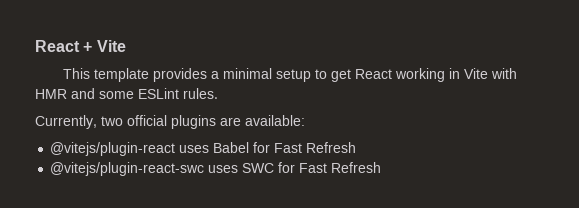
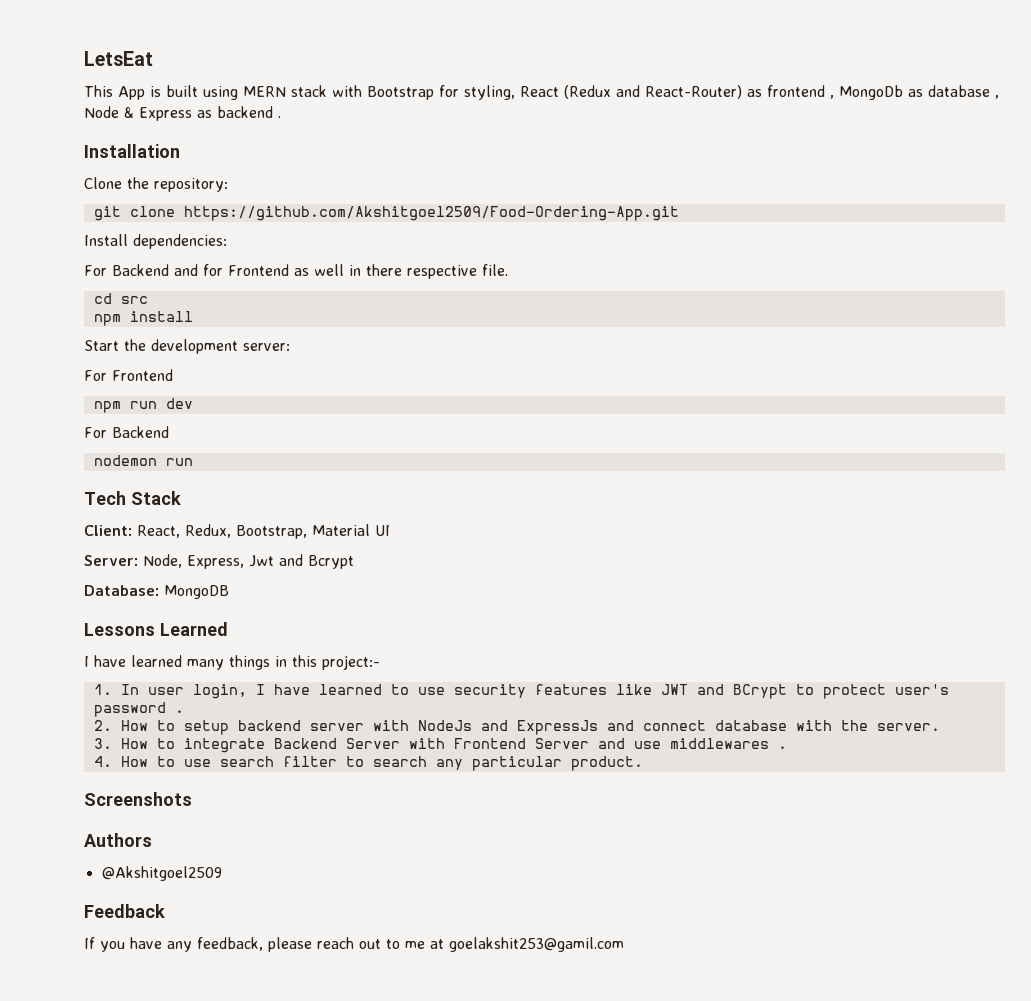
[35,40,126,52] [62,68,517,82] [35,88,218,99] [35,115,305,129] [50,142,357,156] [50,162,382,176] React + Vite // This template provides a minimal setup to get React working in Vite with HMR and some ESLint rules. // Currently, two official plugins are available: // @vitejs/plugin-react uses Babel for Fast Refresh // @vitejs/plugin-react-swc uses SWC for Fast Refresh -> [84,51,153,66] [84,85,999,100] [84,106,281,121] [84,144,180,158] [84,177,228,192] [93,206,679,221] [84,234,227,249] [84,264,508,279] [93,293,148,304] [93,311,193,326] [84,339,290,354] [84,369,173,381] [93,398,193,413] [84,426,169,438] [93,455,193,466] [84,491,181,505] [84,524,390,539] [84,554,354,569] [84,585,229,599] [84,622,228,636] [84,655,380,670] [93,684,949,699] [93,702,184,717] [93,720,940,735] [93,738,787,753] [93,756,643,771] [84,792,192,806] [84,833,152,847] [101,866,222,881] [84,904,165,918] [84,937,624,952] LetsEat // This App is built using MERN stack with Bootstrap for styling, React (Redux and React-Router) as frontend , MongoDb as database , Node & Express as backend . // Installation // Clone the repository: // git clone https://github.com/Akshitgoel2509/Food-Ordering-App.git // Install dependencies: // For Backend and for Frontend as well in there respective file. // cd src // npm install // Start the development server: // For Frontend // npm run dev // For Backend // nodemon run // Tech Stack // Client: React, Redux, Bootstrap, Material UI // Server: Node, Express, Jwt and Bcrypt // Database: MongoDB // Lessons Learned // I have learned many things in this project:- // 1. In user login, I have learned to use security features like JWT and BCrypt to protect user's password . // 2. How to setup backend server with NodeJs and ExpressJs and connect database with the server. // 3. How to integrate Backend Server with Frontend Server and use middlewares . // 4. How to use search filter to search any particular product. // Screenshots // Authors // @Akshitgoel2509 // Feedback // If you have any feedback, please reach out to me at goelakshit253@gamil.com

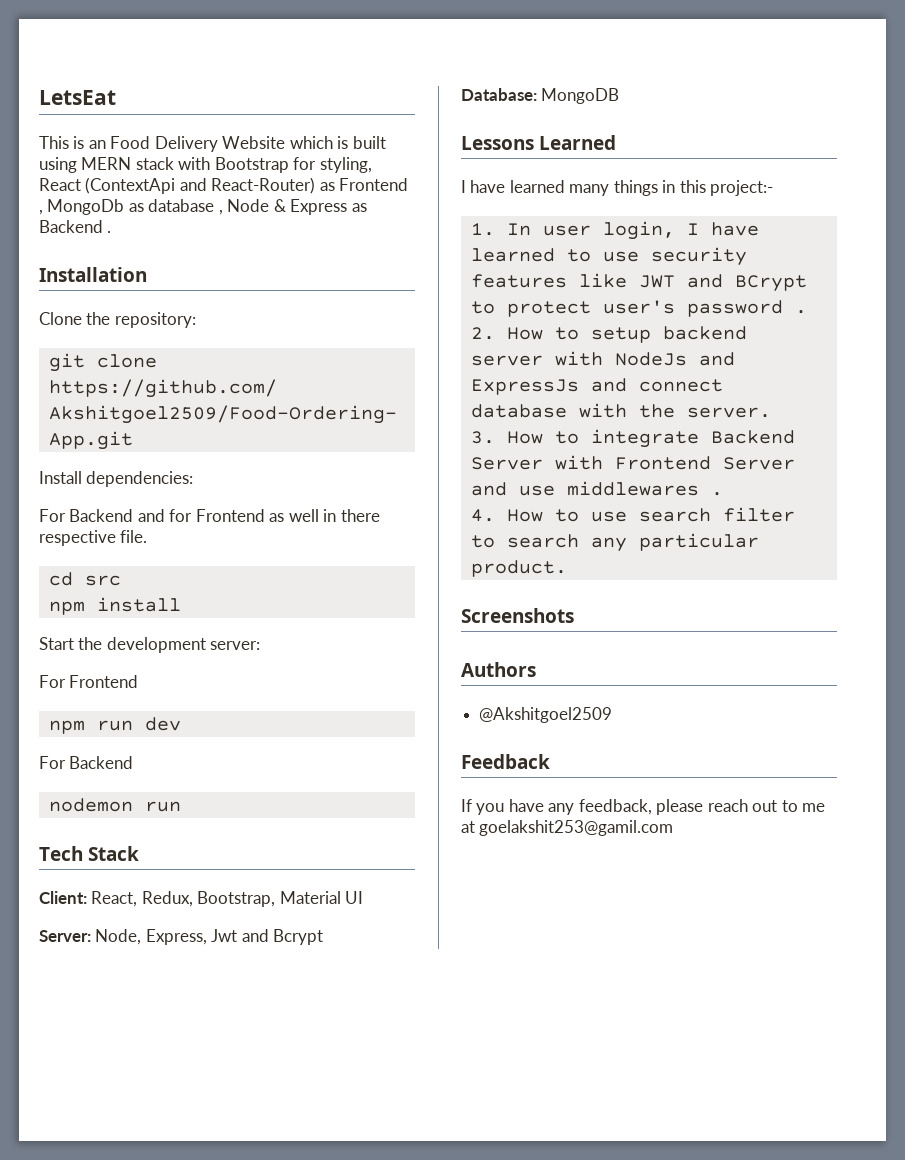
[118,86,145,100] App -> [73,136,333,152] is an Food Delivery Website which
[564,85,611,99] (Redux -> [85,177,176,194] (ContextApi
[767,85,825,97] frontend -> [339,178,409,191] Frontend
[217,106,273,118] backend -> [39,220,103,233] Backend

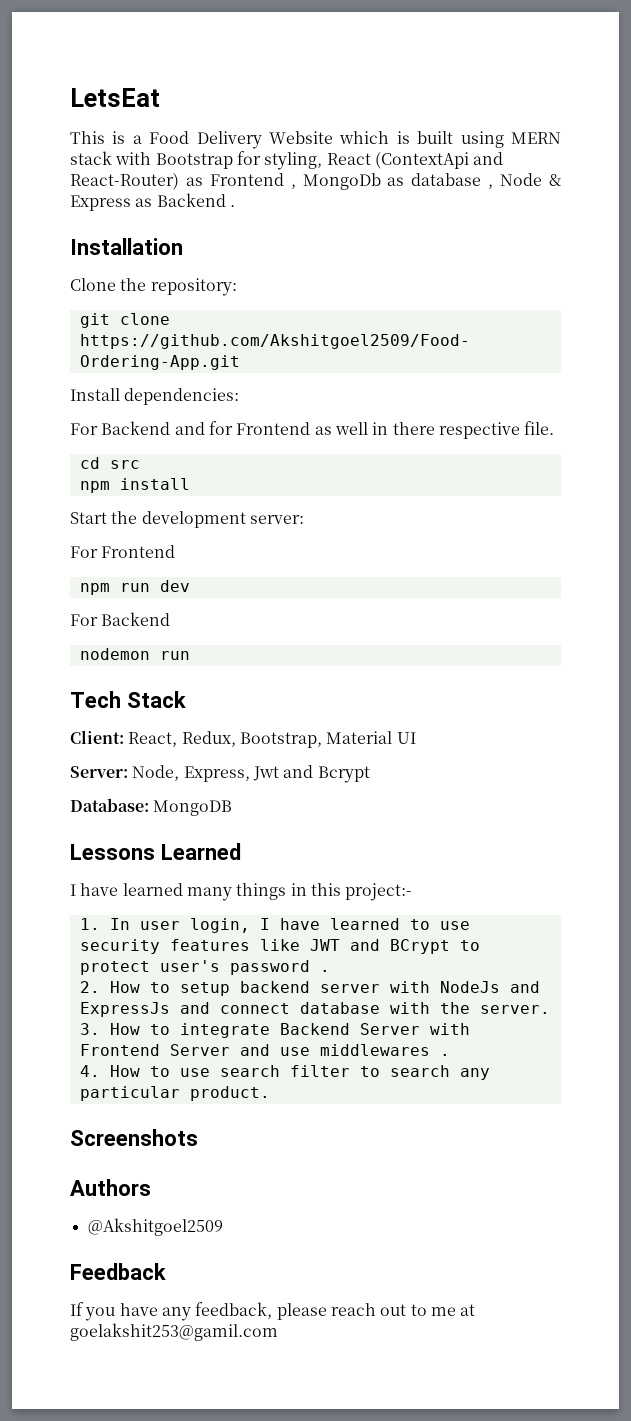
[88,140,106,149] an -> [132,135,142,144] a

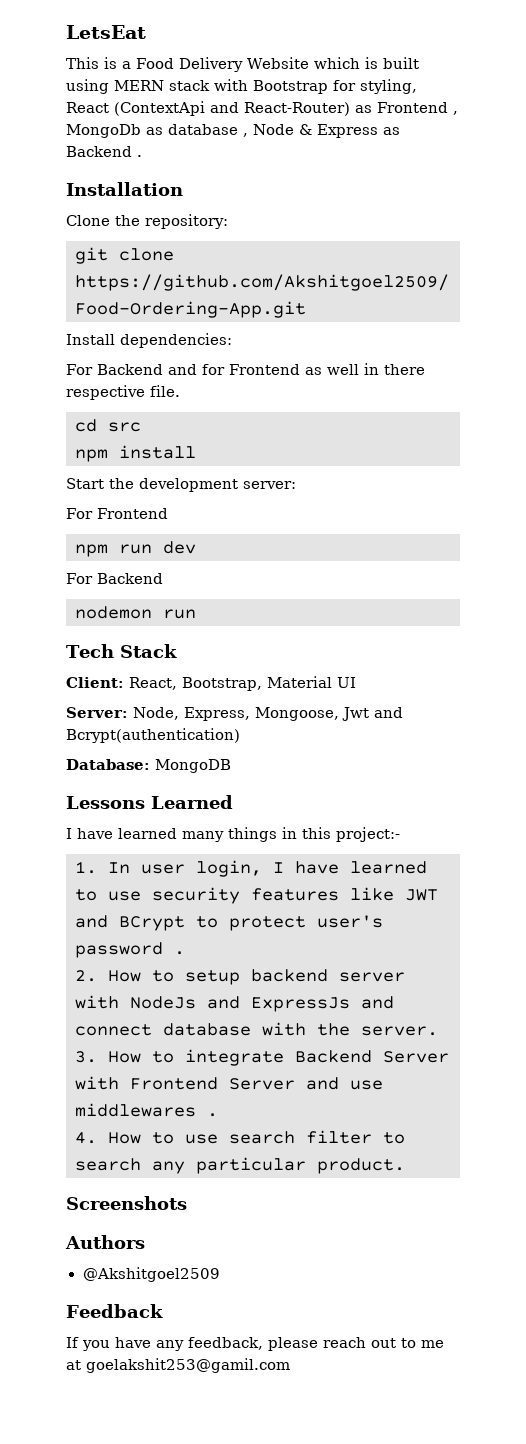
[181,731,236,747] Redux, -> (177, 683) none
(250, 774) none -> [255,707,339,721] Mongoose,
[317,766,370,783] Bcrypt -> [66,728,240,743] Bcrypt(authentication)

